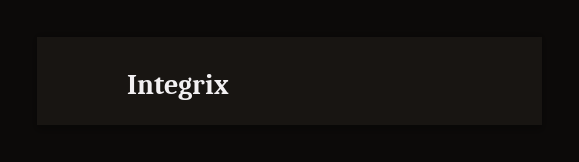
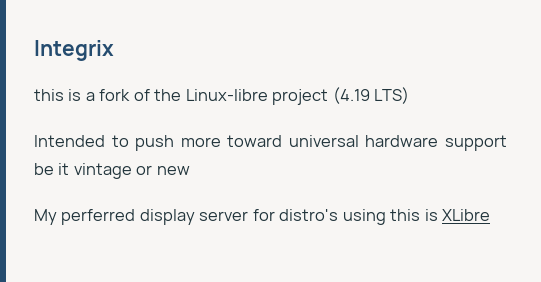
(229, 87) none -> [34,87,410,105] [34,135,507,151] [34,163,190,179] [34,209,491,225] // this is a fork of the Linux-libre project (4.19 LTS) // Intended to push more toward universal hardware support be it vintage or new // My perferred display server for distro's using this is XLibre

